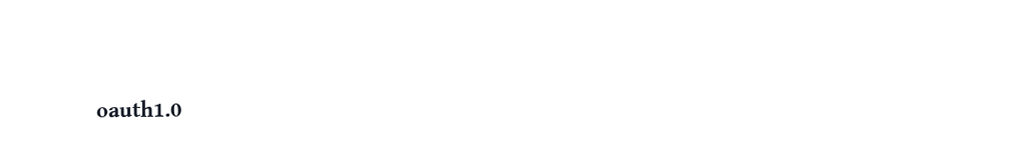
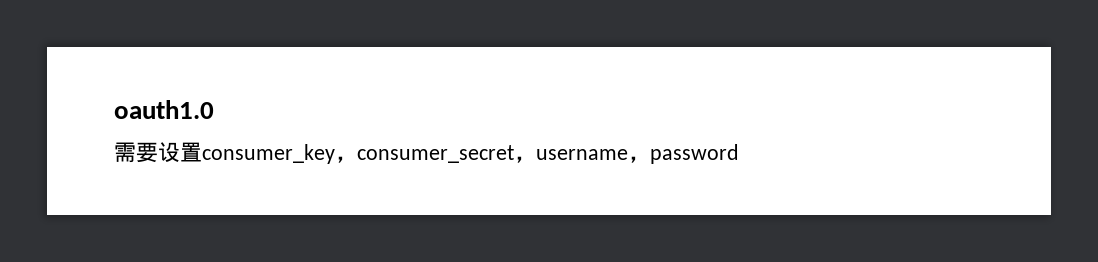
(182, 108) none -> [114,142,739,164] // 需要设置consumer_key，consumer_secret，username，password

